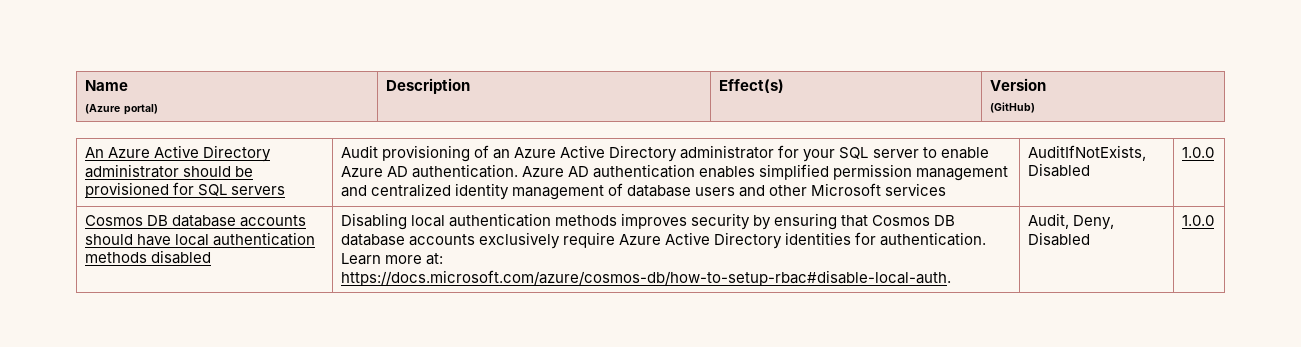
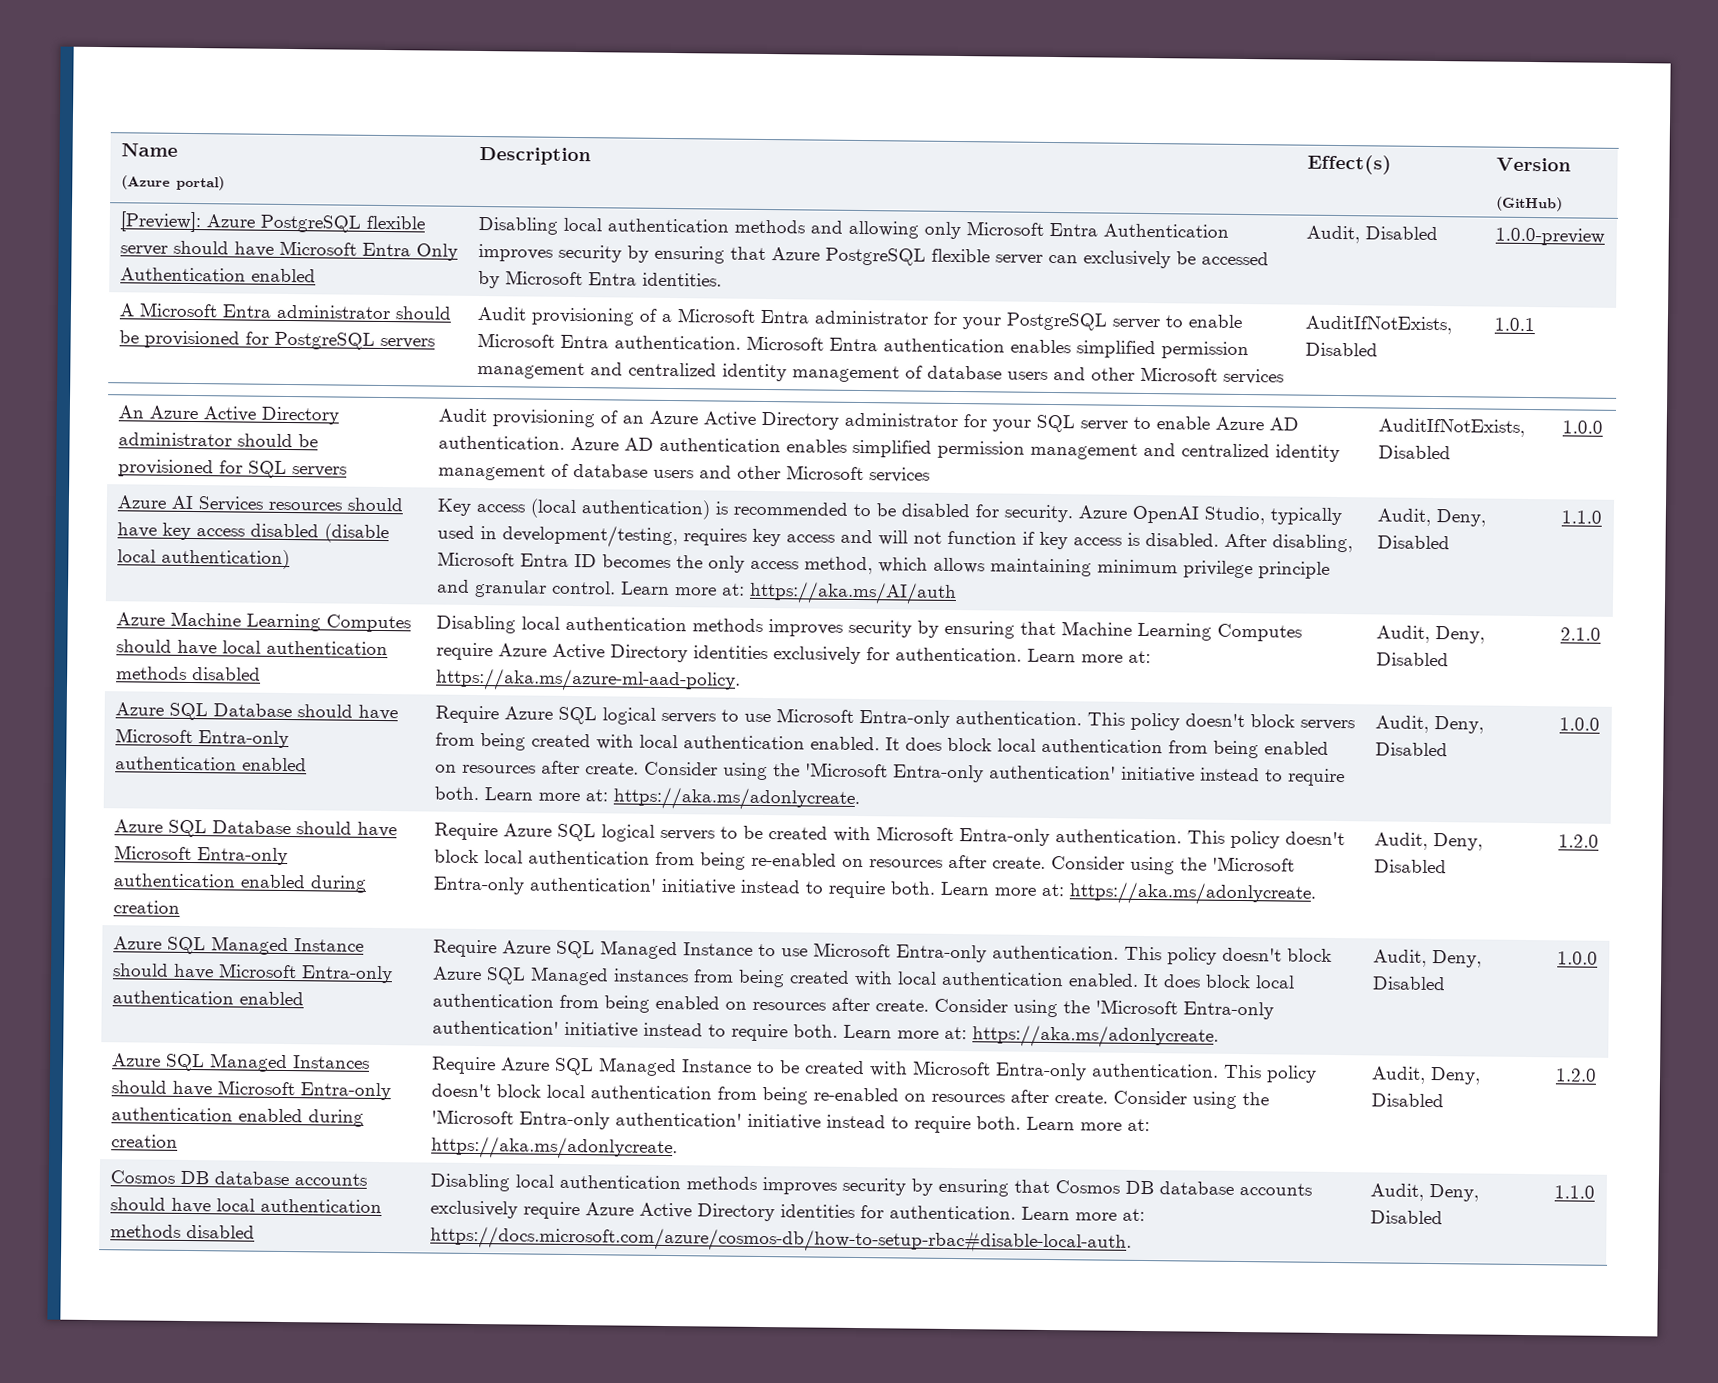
(1035, 107) none -> [119,211,425,233] [119,240,458,261] [119,267,316,283] [477,216,1229,240] [477,243,1269,269] [477,270,722,289] [1305,225,1438,244] [1494,227,1605,246] [118,302,452,320] [118,330,435,350] [476,306,1242,331] [476,332,1249,360] [476,361,1284,385] [1304,315,1452,335] [1304,342,1378,357] [1493,317,1535,332] // [Preview]: Azure PostgreSQL flexible server should have Microsoft Entra Only Authentication enabled | Disabling local authentication methods and allowing only Microsoft Entra Authentication improves security by ensuring that Azure PostgreSQL flexible server can exclusively be accessed by Microsoft Entra identities. | Audit, Disabled | 1.0.0-preview // A Microsoft Entra administrator should be provisioned for PostgreSQL servers | Audit provisioning of a Microsoft Entra administrator for your PostgreSQL server to enable Microsoft Entra authentication. Microsoft Entra authentication enables simplified permission management and centralized identity management of database users and other Microsoft services | AuditIfNotExists, Disabled | 1.0.1
(1214, 152) none -> [116,495,403,512] [116,522,389,544] [116,548,290,570] [436,498,1342,526] [436,524,1353,553] [436,551,1330,579] [436,579,957,606] [1376,508,1486,527] [1376,535,1450,550] [1560,510,1602,524] [115,611,411,633] [115,639,388,656] [115,666,261,681] [435,615,1302,642] [435,642,1151,665] [434,667,741,693] [1375,625,1485,644] [1375,652,1449,667] [1559,627,1601,641] [114,702,398,721] [114,728,289,749] [114,756,307,772] [434,705,1355,731] [434,732,1329,759] [434,760,1345,787] [433,786,860,812] [1374,715,1484,734] [1374,742,1448,757] [1558,717,1600,731] [113,819,397,838] [113,845,288,866] [112,873,367,893] [112,900,180,914] [433,822,1345,849] [433,849,1295,875] [432,876,1317,906] [1373,832,1483,851] [1373,859,1447,874] [1557,834,1599,848] [112,936,364,956] [111,963,393,984] [111,990,304,1006] [432,939,1332,965] [431,966,1295,989] [431,993,1274,1020] [431,1020,1219,1049] [1372,949,1482,968] [1371,976,1446,991] [1556,951,1598,965] [111,1053,370,1073] [110,1080,391,1101] [110,1107,364,1127] [110,1134,178,1148] [430,1056,1317,1083] [430,1083,1269,1109] [430,1109,1150,1134] [430,1135,678,1161] [1370,1066,1481,1085] [1370,1093,1444,1108] [1554,1068,1597,1082] // Azure AI Services resources should have key access disabled (disable local authentication) | Key access (local authentication) is recommended to be disabled for security. Azure OpenAI Studio, typically used in development/testing, requires key access and will not function if key access is disabled. After disabling, Microsoft Entra ID becomes the only access method, which allows maintaining minimum privilege principle and granular control. Learn more at: https://aka.ms/AI/auth | Audit, Deny, Disabled | 1.1.0 // Azure Machine Learning Computes should have local authentication methods disabled | Disabling local authentication methods improves security by ensuring that Machine Learning Computes require Azure Active Directory identities exclusively for authentication. Learn more at: https://aka.ms/azure-ml-aad-policy. | Audit, Deny, Disabled | 2.1.0 // Azure SQL Database should have Microsoft Entra-only authentication enabled | Require Azure SQL logical servers to use Microsoft Entra-only authentication. This policy doesn't block servers from being created with local authentication enabled. It does block local authentication from being enabled on resources after create. Consider using the 'Microsoft Entra-only authentication' initiative instead to require both. Learn more at: https://aka.ms/adonlycreate. | Audit, Deny, Disabled | 1.0.0 // Azure SQL Database should have Microsoft Entra-only authentication enabled during creation | Require Azure SQL logical servers to be created with Microsoft Entra-only authentication. This policy doesn't block local authentication from being re-enabled on resources after create. Consider using the 'Microsoft Entra-only authentication' initiative instead to require both. Learn more at: https://aka.ms/adonlycreate. | Audit, Deny, Disabled | 1.2.0 // Azure SQL Managed Instance should have Microsoft Entra-only authentication enabled | Require Azure SQL Managed Instance to use Microsoft Entra-only authentication. This policy doesn't block Azure SQL Managed instances from being created with local authentication enabled. It does block local authentication from being enabled on resources after create. Consider using the 'Microsoft Entra-only authentication' initiative instead to require both. Learn more at: https://aka.ms/adonlycreate. | Audit, Deny, Disabled | 1.0.0 // Azure SQL Managed Instances should have Microsoft Entra-only authentication enabled during creation | Require Azure SQL Managed Instance to be created with Microsoft Entra-only authentication. This policy doesn't block local authentication from being re-enabled on resources after create. Consider using the 'Microsoft Entra-only authentication' initiative instead to require both. Learn more at: https://aka.ms/adonlycreate. | Audit, Deny, Disabled | 1.2.0
[1181,215,1214,226] 1.0.0 -> [1553,1185,1595,1199] 1.1.0

